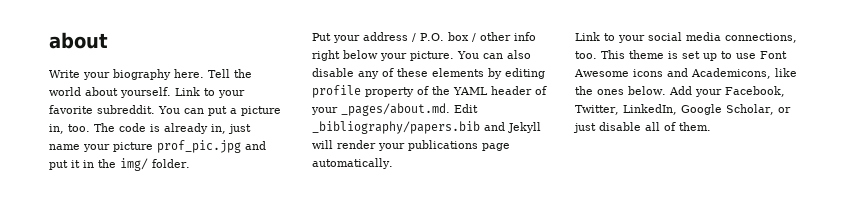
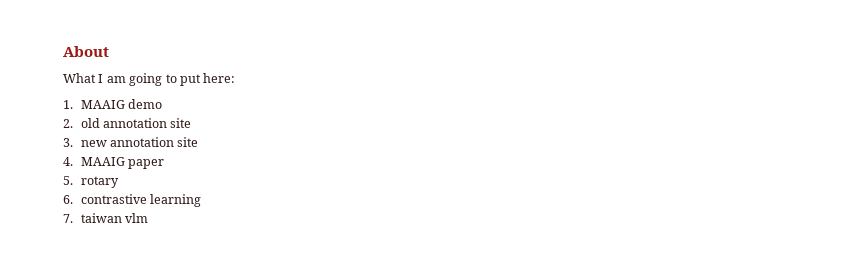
[49,32,108,49] [49,69,252,80] [49,87,245,98] [49,105,281,116] [49,123,251,134] [49,140,266,153] [49,158,190,171] [312,32,536,43] [312,50,531,61] [312,68,545,79] [312,85,547,98] [311,103,478,116] [312,121,541,134] [312,140,510,151] [312,158,393,169] [575,32,797,43] [575,50,787,61] [574,68,797,79] [575,86,785,97] [575,104,791,115] [573,122,711,133] about // Write your biography here. Tell the world about yourself. Link to your favorite subreddit. You can put a picture in, too. The code is already in, just name your picture prof_pic.jpg and put it in the img/ folder. // Put your address / P.O. box / other info right below your picture. You can also disable any of these elements by editing profile property of the YAML header of your _pages/about.md. Edit _bibliography/papers.bib and Jekyll will render your publications page automatically. // Link to your social media connections, too. This theme is set up to use Font Awesome icons and Academicons, like the ones below. Add your Facebook, Twitter, LinkedIn, Google Scholar, or just disable all of them. -> [63,46,109,57] [63,73,236,86] [63,99,162,109] [63,118,192,128] [63,137,199,147] [63,157,164,169] [63,176,119,188] [63,194,201,207] [63,213,148,223] About // What I am going to put here: // 1. MAAIG demo // 2. old annotation site // 3. new annotation site // 4. MAAIG paper // 5. rotary // 6. contrastive learning // 7. taiwan vlm

